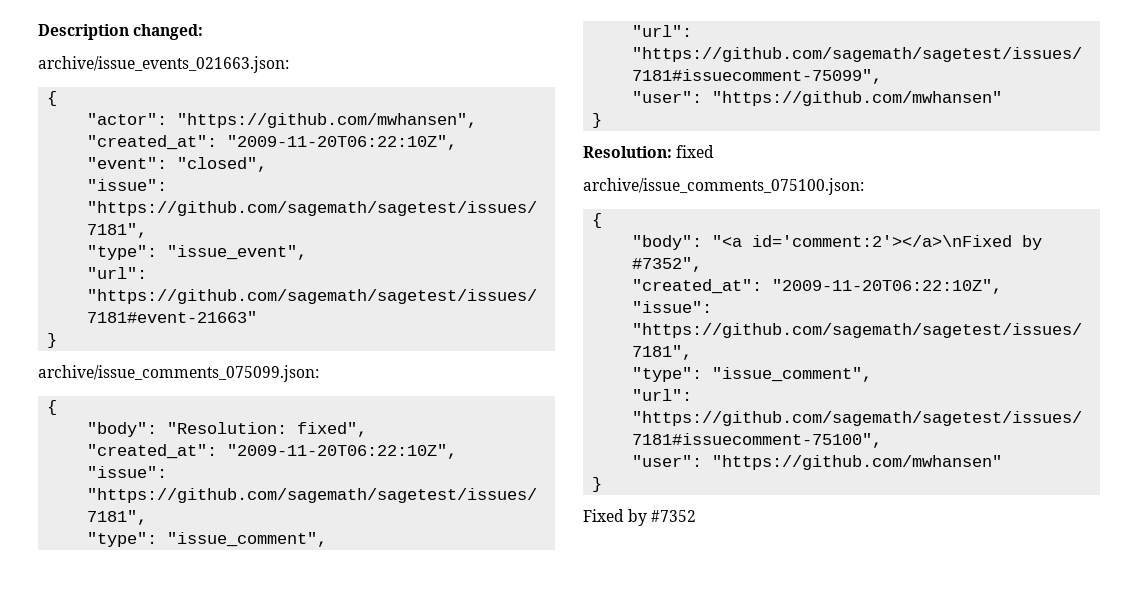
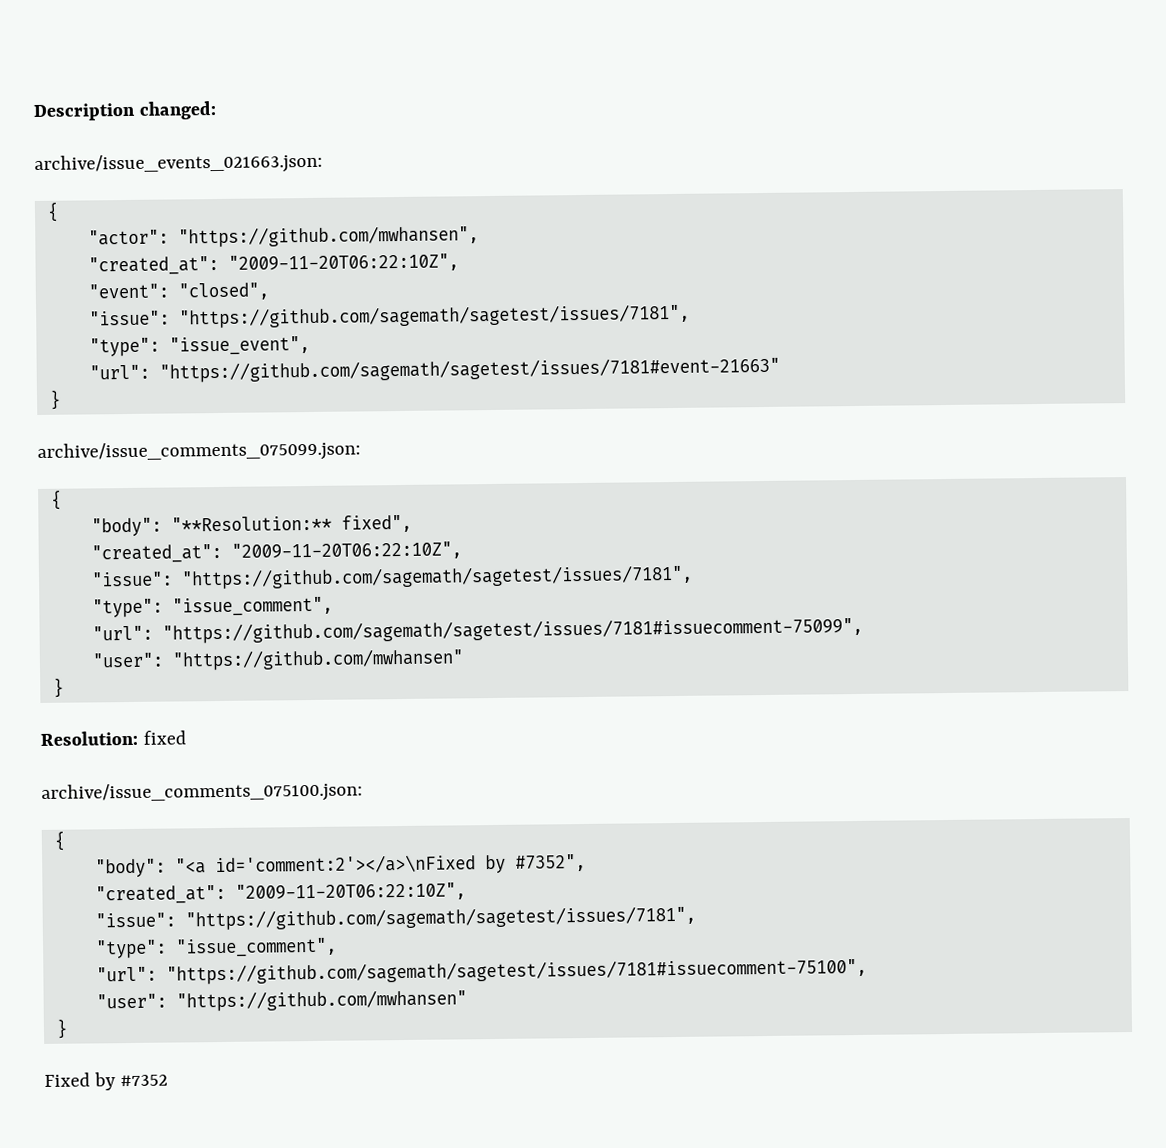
[167,422,288,434] "Resolution: -> [170,515,332,532] "**Resolution:**

